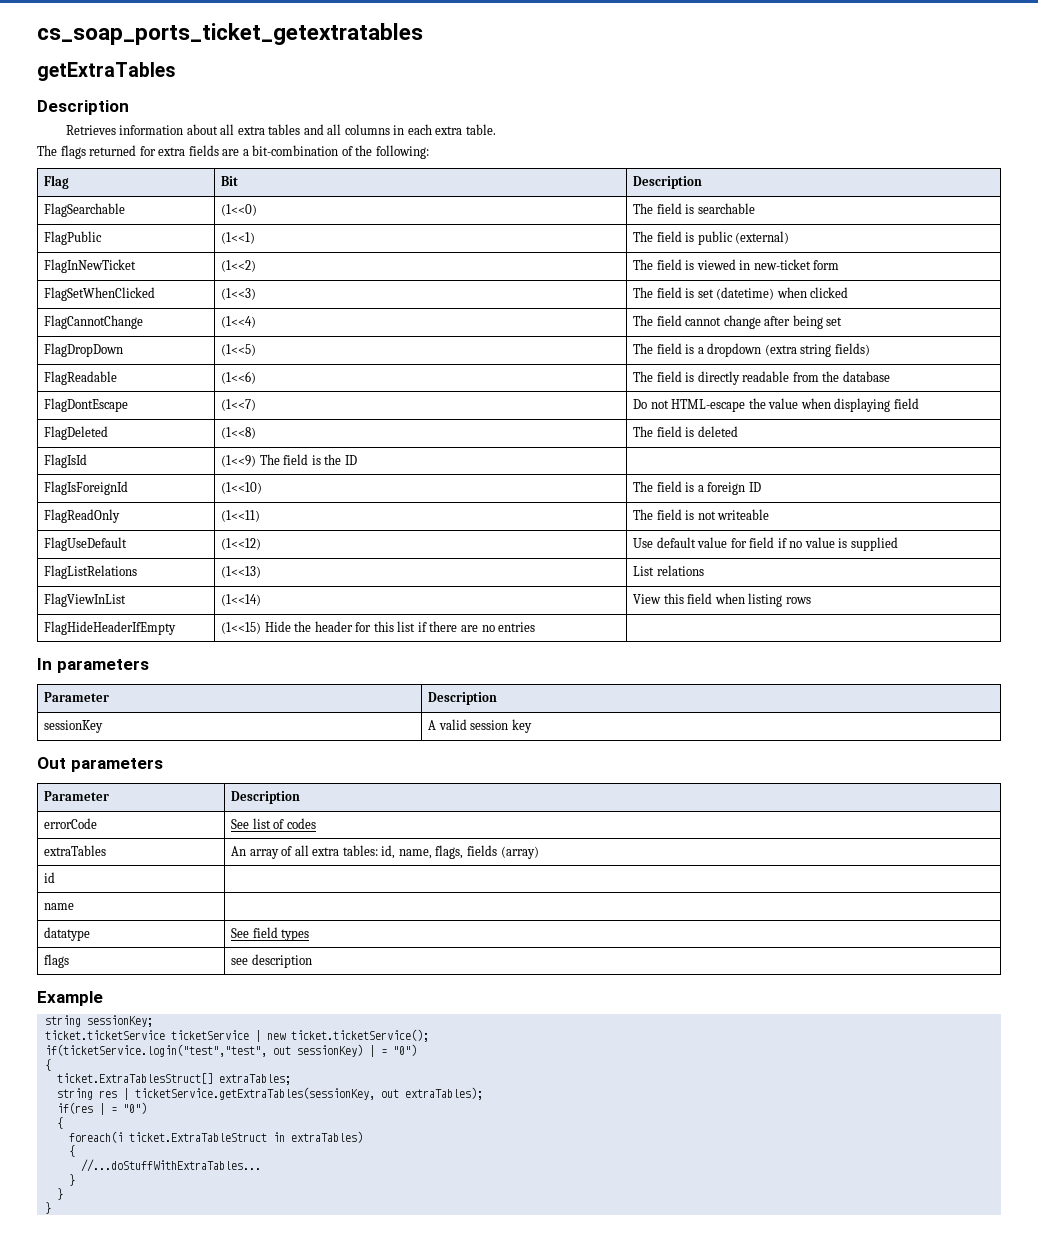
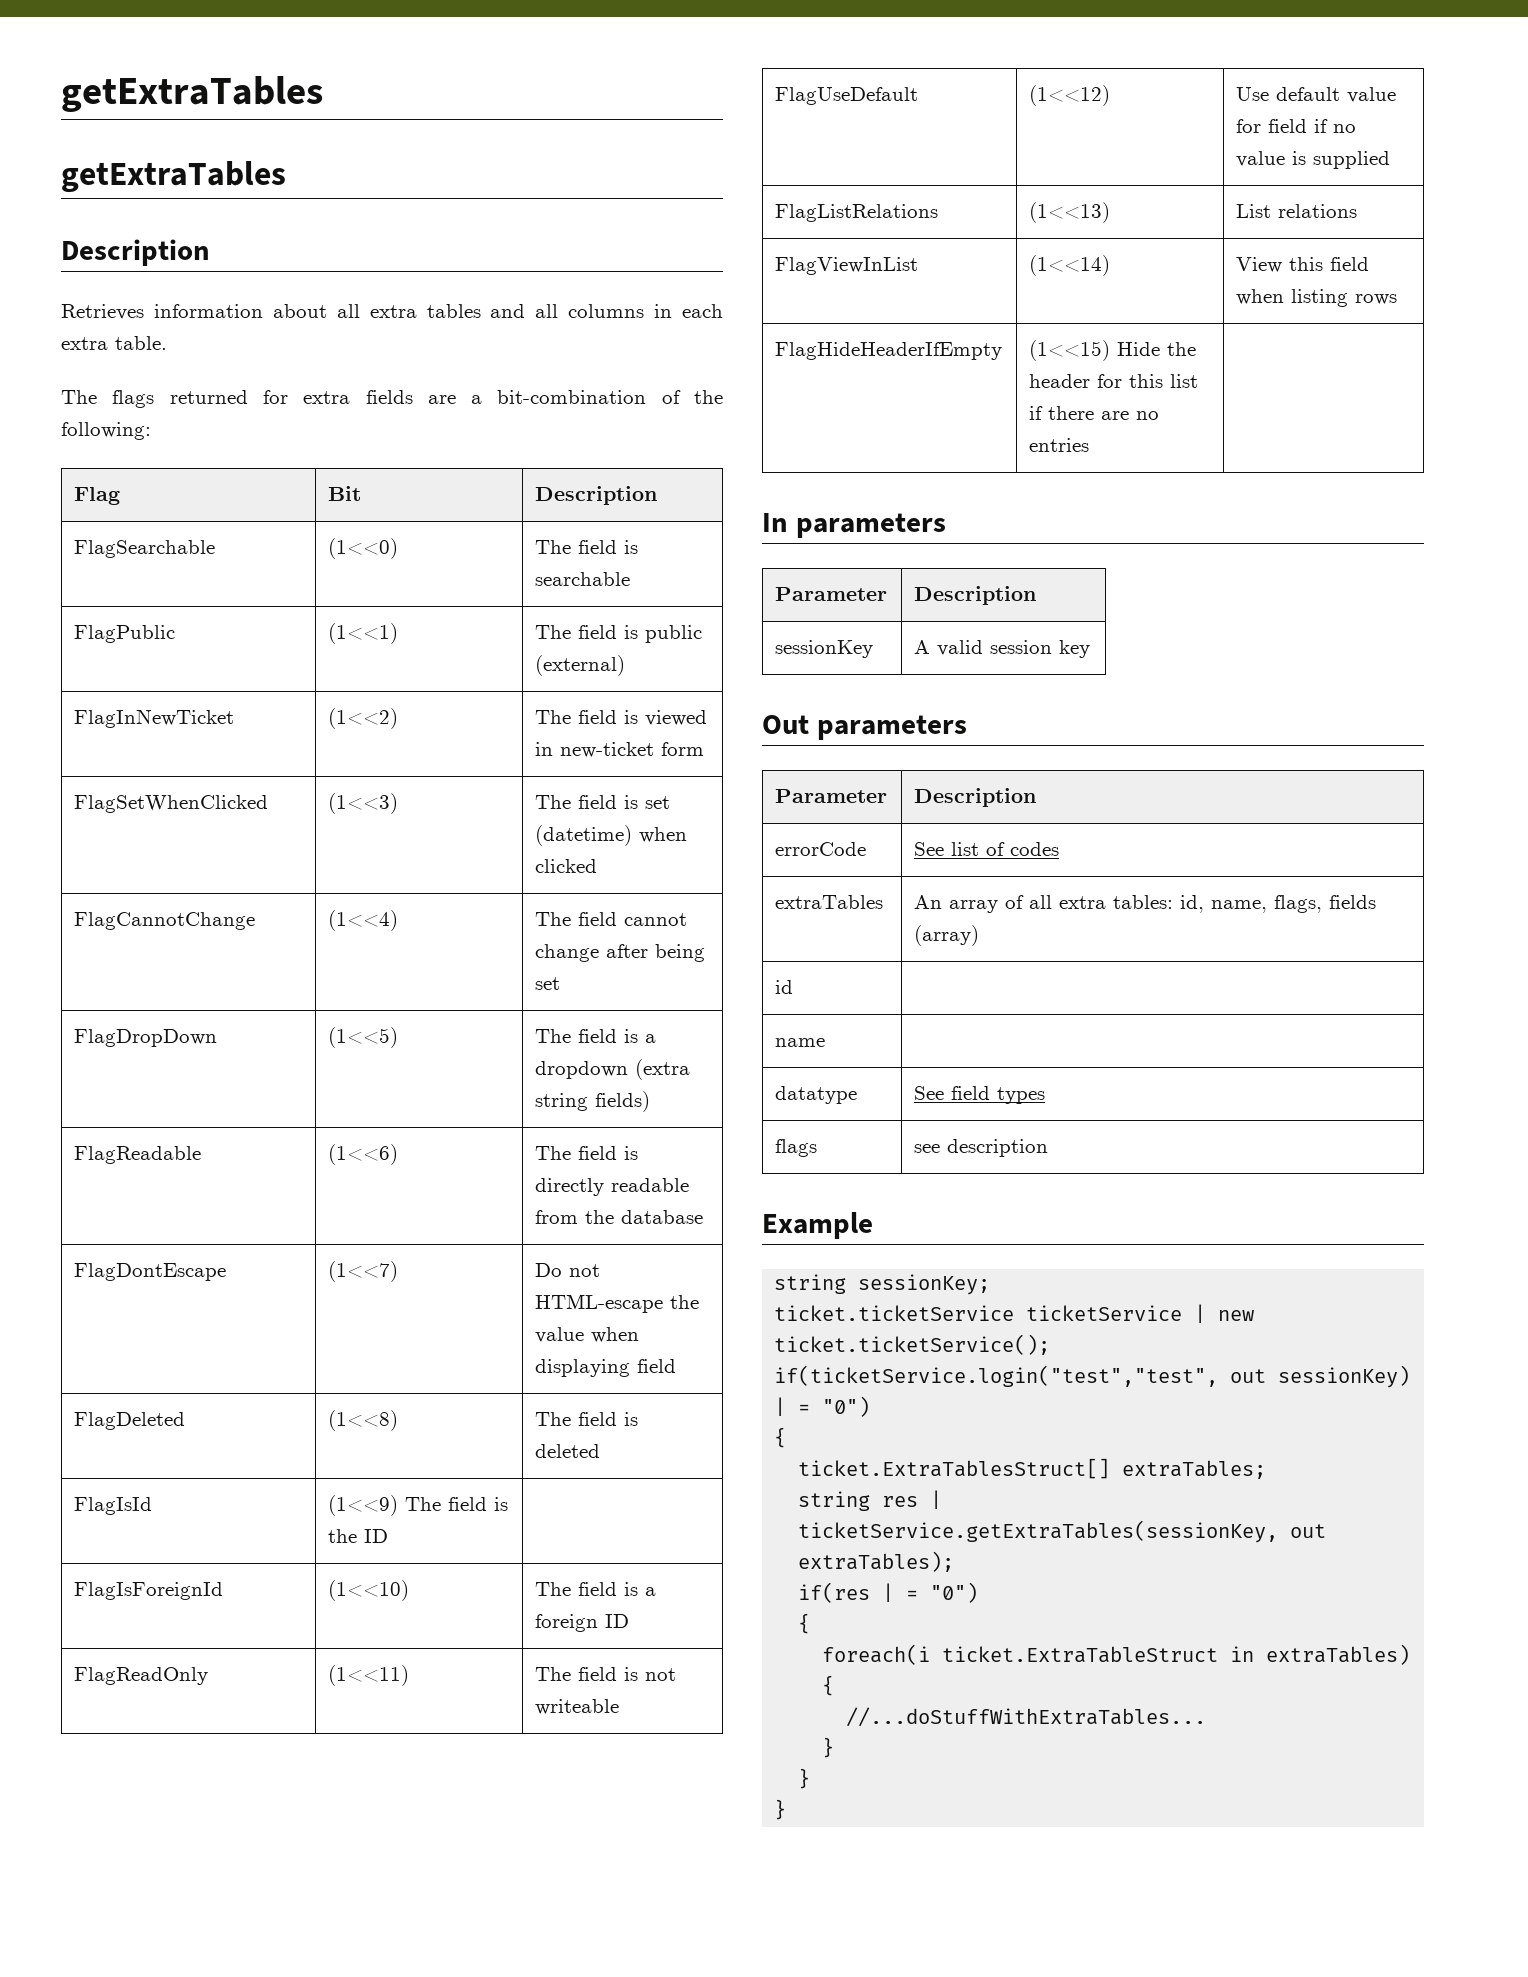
[37,23,423,45] cs_soap_ports_ticket_getextratables -> [61,76,323,112] getExtraTables

